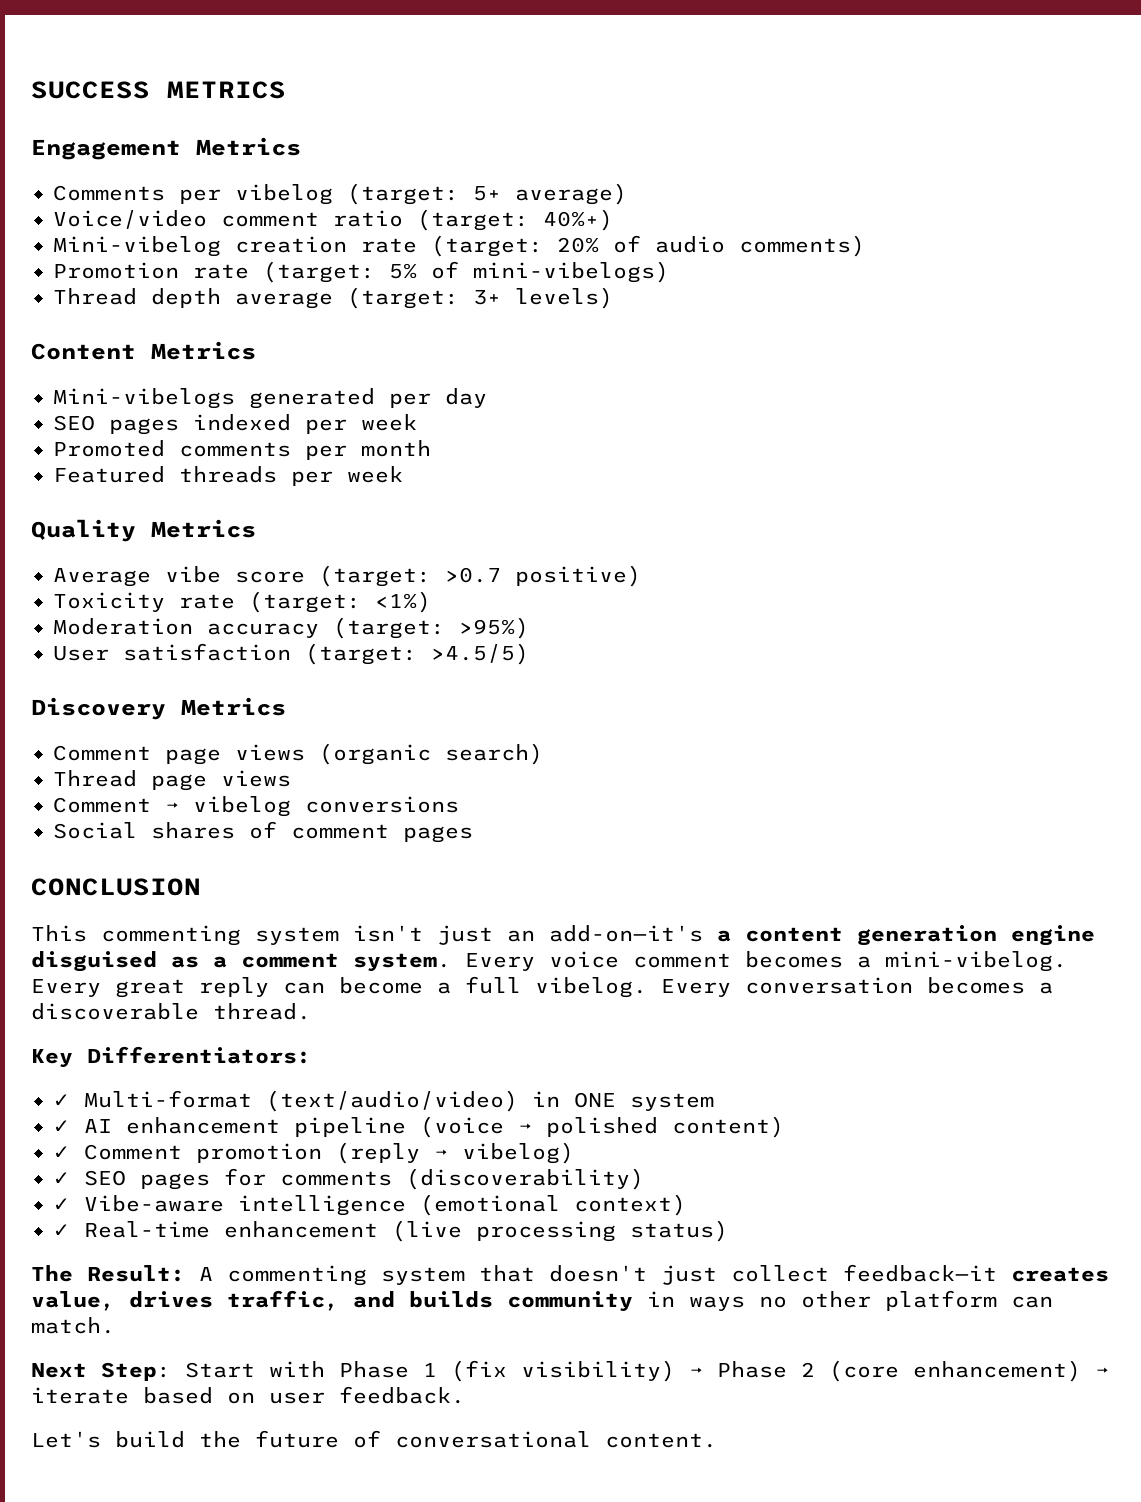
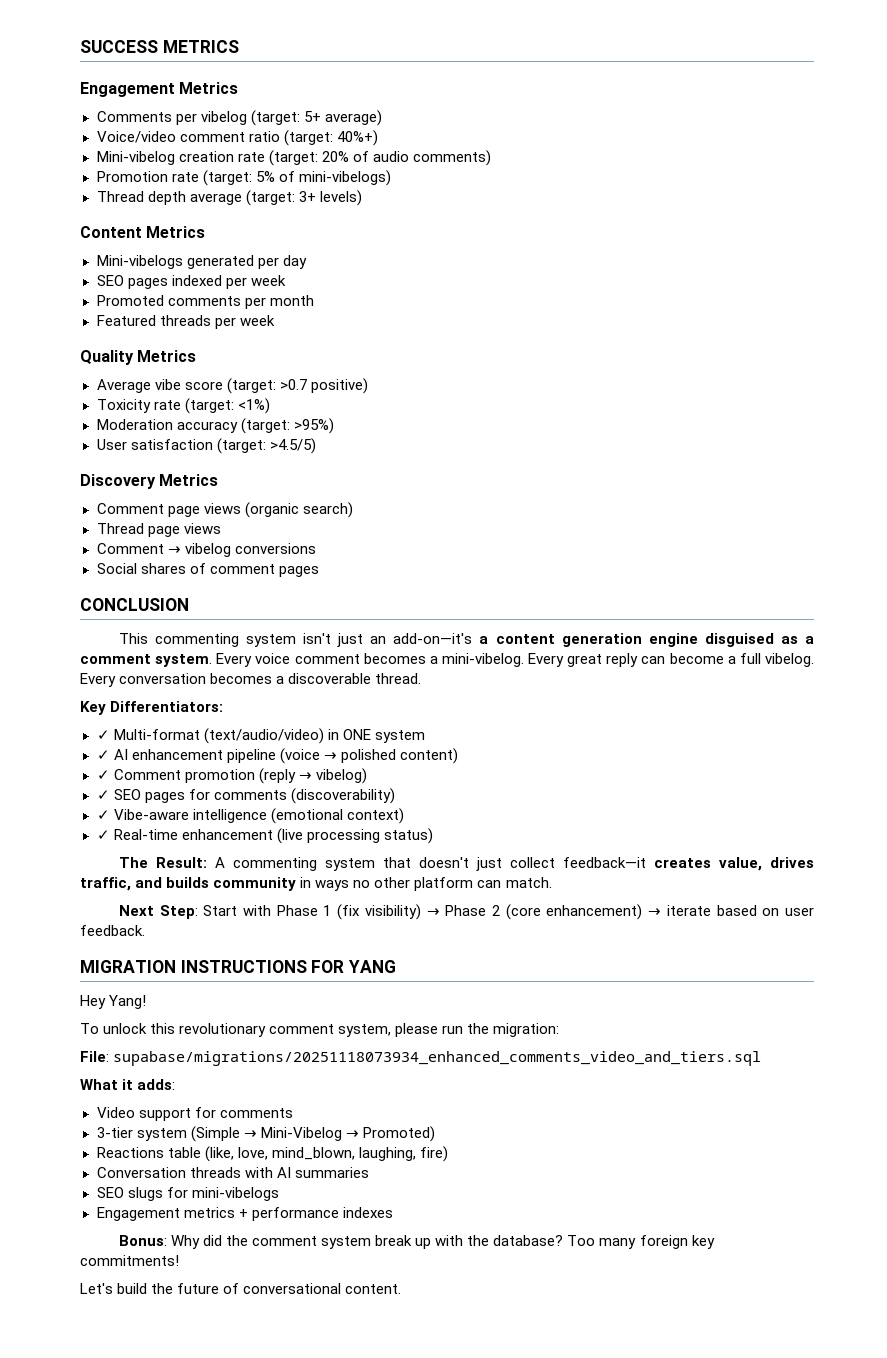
(465, 1395) none -> [80,960,397,973] [80,995,147,1009] [80,1023,560,1037] [80,1051,762,1066] [80,1079,176,1090] [96,1107,293,1121] [96,1126,435,1142] [96,1146,448,1162] [96,1167,369,1178] [96,1187,279,1201] [96,1207,393,1221] [118,1235,715,1249] [80,1255,179,1266] // MIGRATION INSTRUCTIONS FOR YANG // Hey Yang! // To unlock this revolutionary comment system, please run the migration: // File: supabase/migrations/20251118073934_enhanced_comments_video_and_tiers.sql // What it adds: // Video support for comments // 3-tier system (Simple → Mini-Vibelog → Promoted) // Reactions table (like, love, mind_blown, laughing, fire) // Conversation threads with AI summaries // SEO slugs for mini-vibelogs // Engagement metrics + performance indexes // Bonus: Why did the comment system break up with the database? Too many foreign key commitments!

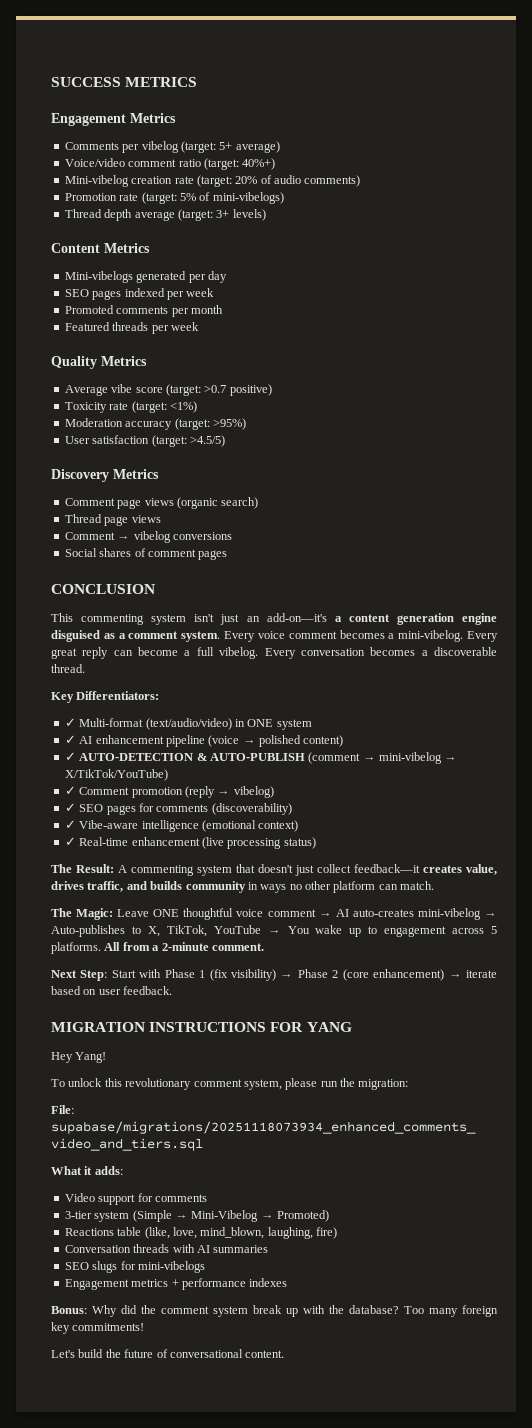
(458, 756) none -> [64,752,458,764] [64,769,168,781] // ✓ AUTO-DETECTION & AUTO-PUBLISH (comment → mini-vibelog → X/TikTok/YouTube)
(552, 882) none -> [51,908,497,920] [51,925,498,937] [51,942,264,954] // The Magic: Leave ONE thoughtful voice comment → AI auto-creates mini-vibelog → Auto-publishes to X, TikTok, YouTube → You wake up to engagement across 5 platforms. All from a 2-minute comment.

